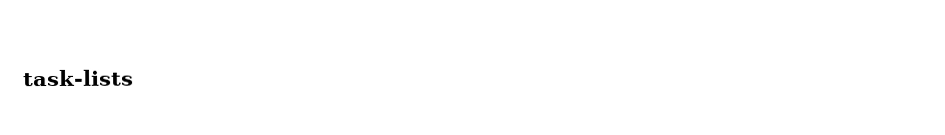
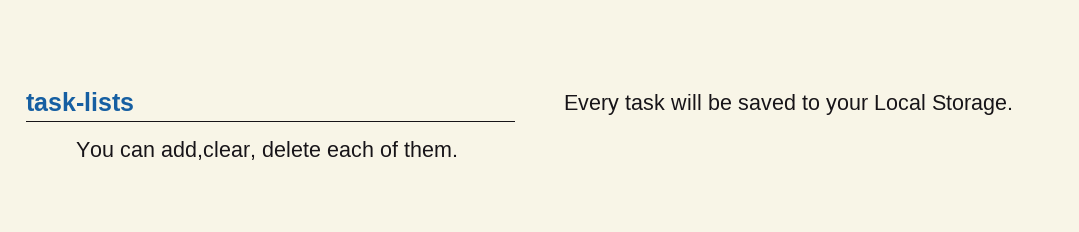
(134, 78) none -> [75,141,458,160] [564,94,1013,115] // You can add,clear, delete each of them. Every task will be saved to your Local Storage.

